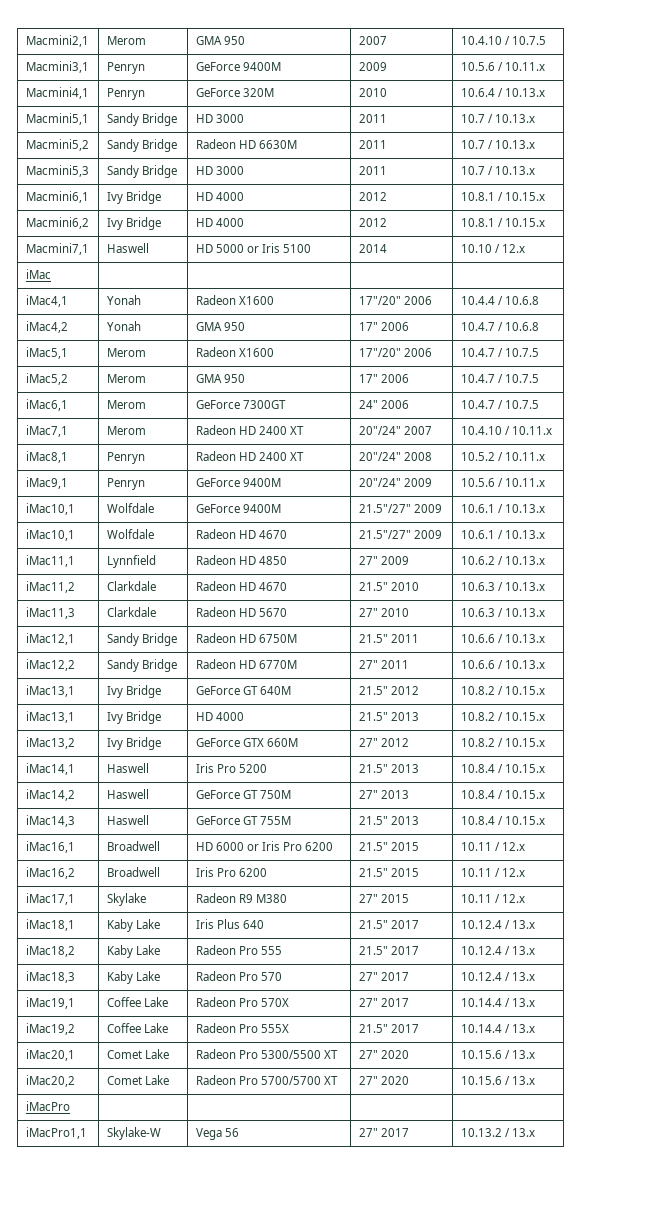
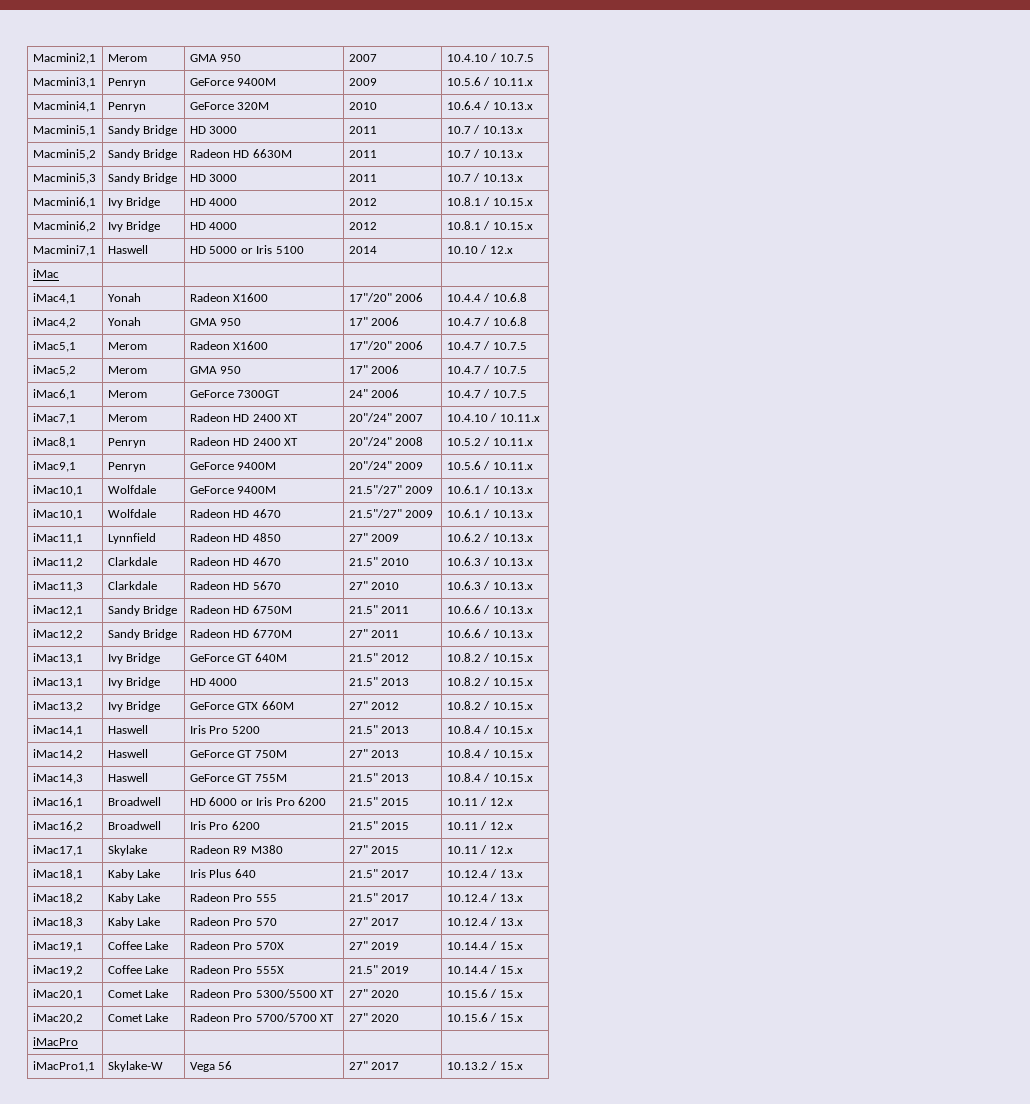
[380,998,409,1007] [460,998,535,1007] 2017 | 10.14.4 / 13.x -> [371,942,400,950] [446,941,523,950] 2019 | 10.14.4 / 15.x
[390,1024,419,1033] [460,1024,535,1033] 2017 | 10.14.4 / 13.x -> [381,966,410,974] [446,965,523,974] 2019 | 10.14.4 / 15.x
[511,1050,535,1059] 13.x -> [499,990,523,998] 15.x
[511,1076,535,1085] 13.x -> [499,1014,523,1022] 15.x
[511,1128,535,1137] 13.x -> [499,1062,523,1070] 15.x

